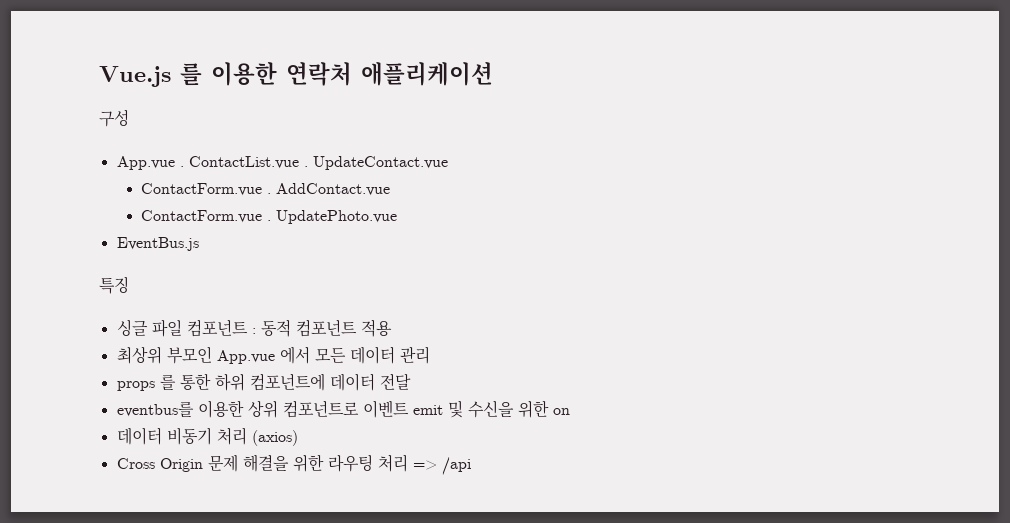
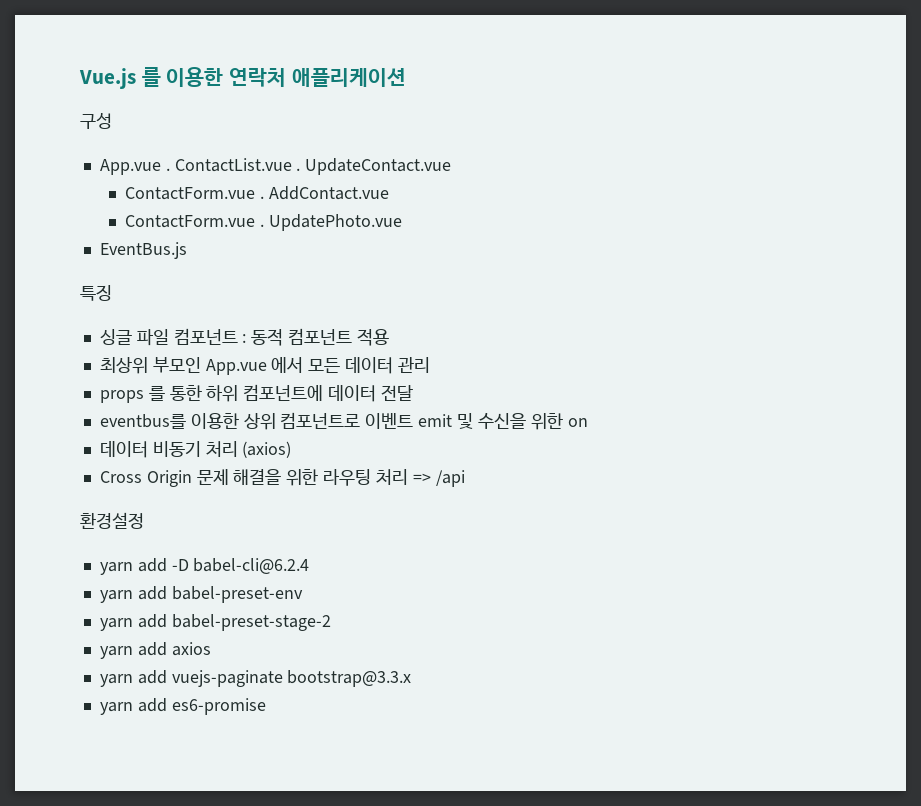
(471, 466) none -> [80,512,144,529] [99,558,310,575] [99,586,303,603] [99,614,331,631] [99,642,211,659] [99,670,412,687] [99,698,266,715] // 환경설정 // yarn add -D babel-cli@6.2.4 // yarn add babel-preset-env // yarn add babel-preset-stage-2 // yarn add axios // yarn add vuejs-paginate bootstrap@3.3.x // yarn add es6-promise

